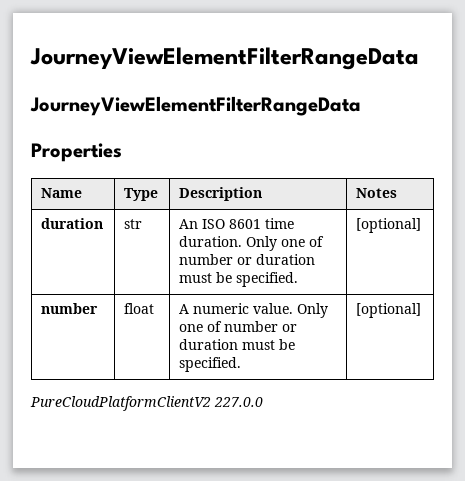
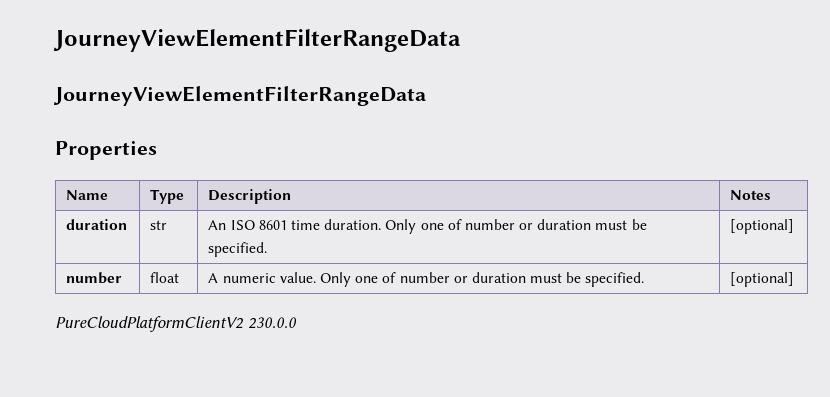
[214,397,263,407] 227.0.0 -> [247,317,297,329] 230.0.0

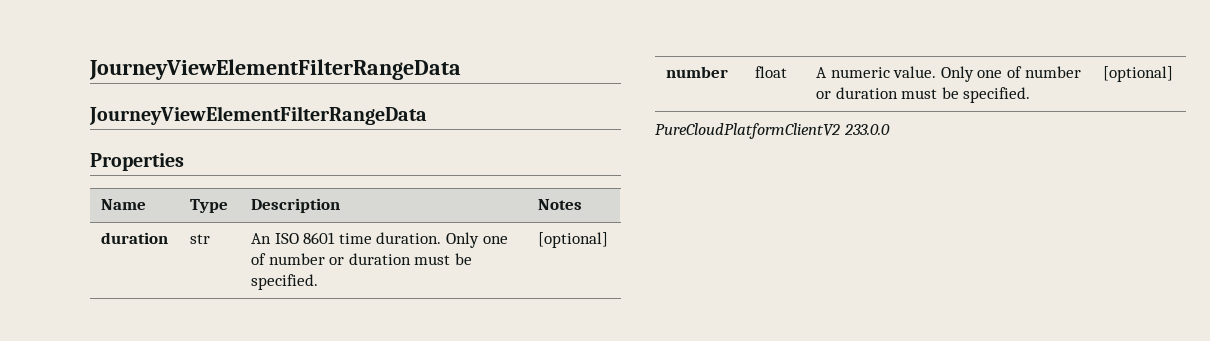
[247,317,297,329] 230.0.0 -> [843,124,890,135] 233.0.0

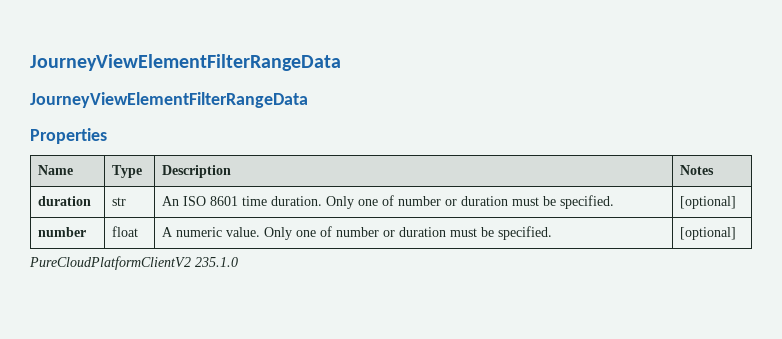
[843,124,890,135] 233.0.0 -> [195,257,238,267] 235.1.0

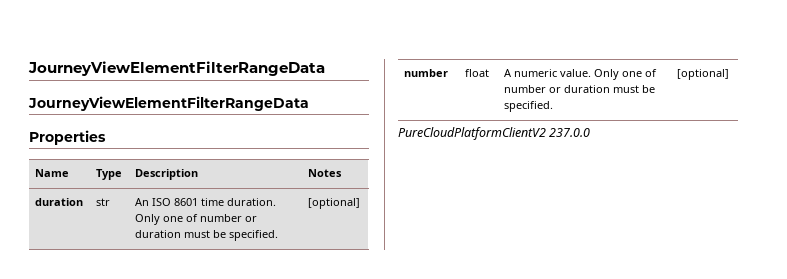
[195,257,238,267] 235.1.0 -> [549,128,591,137] 237.0.0

